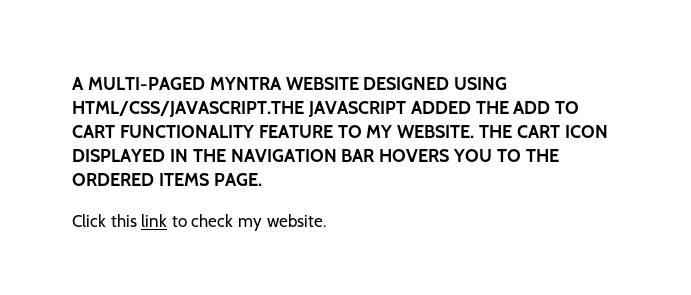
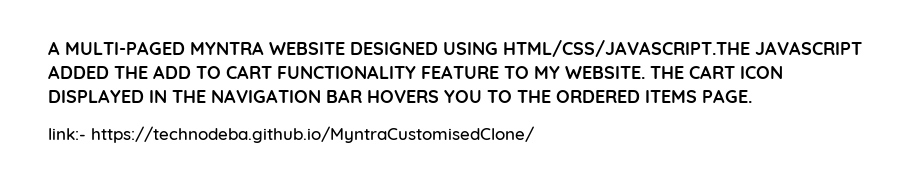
[72,214,326,231] Click this link to check my website. -> [48,126,534,143] link:- https://technodeba.github.io/MyntraCustomisedClone/

